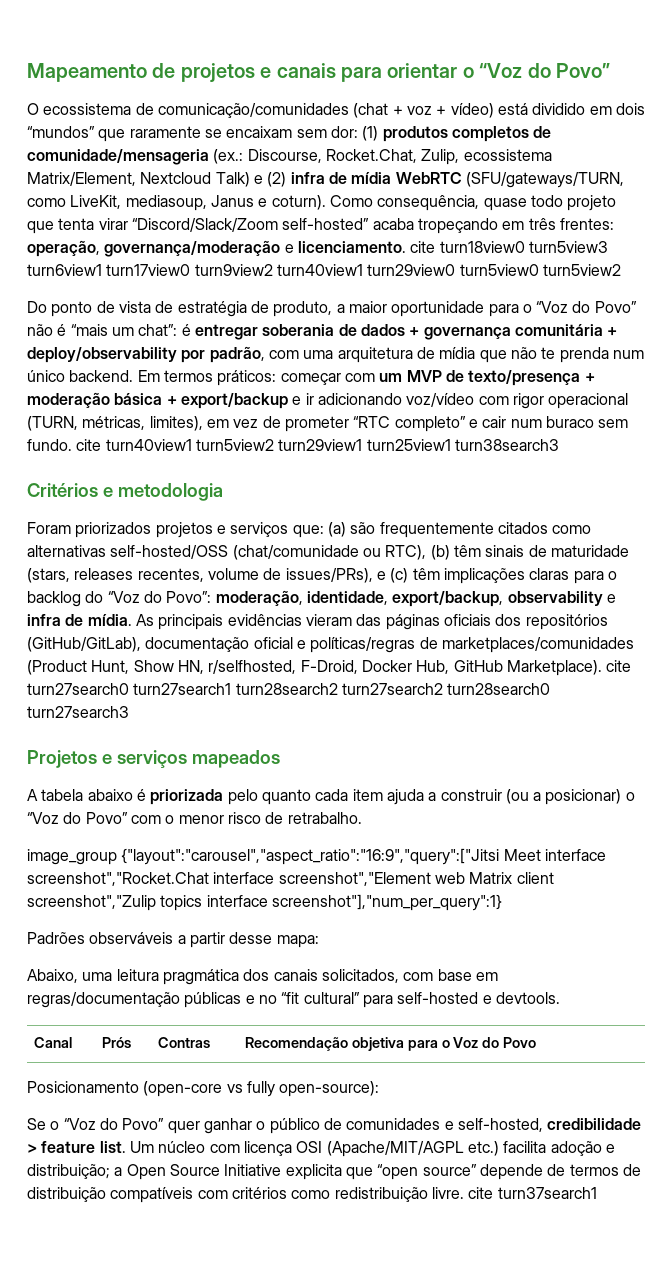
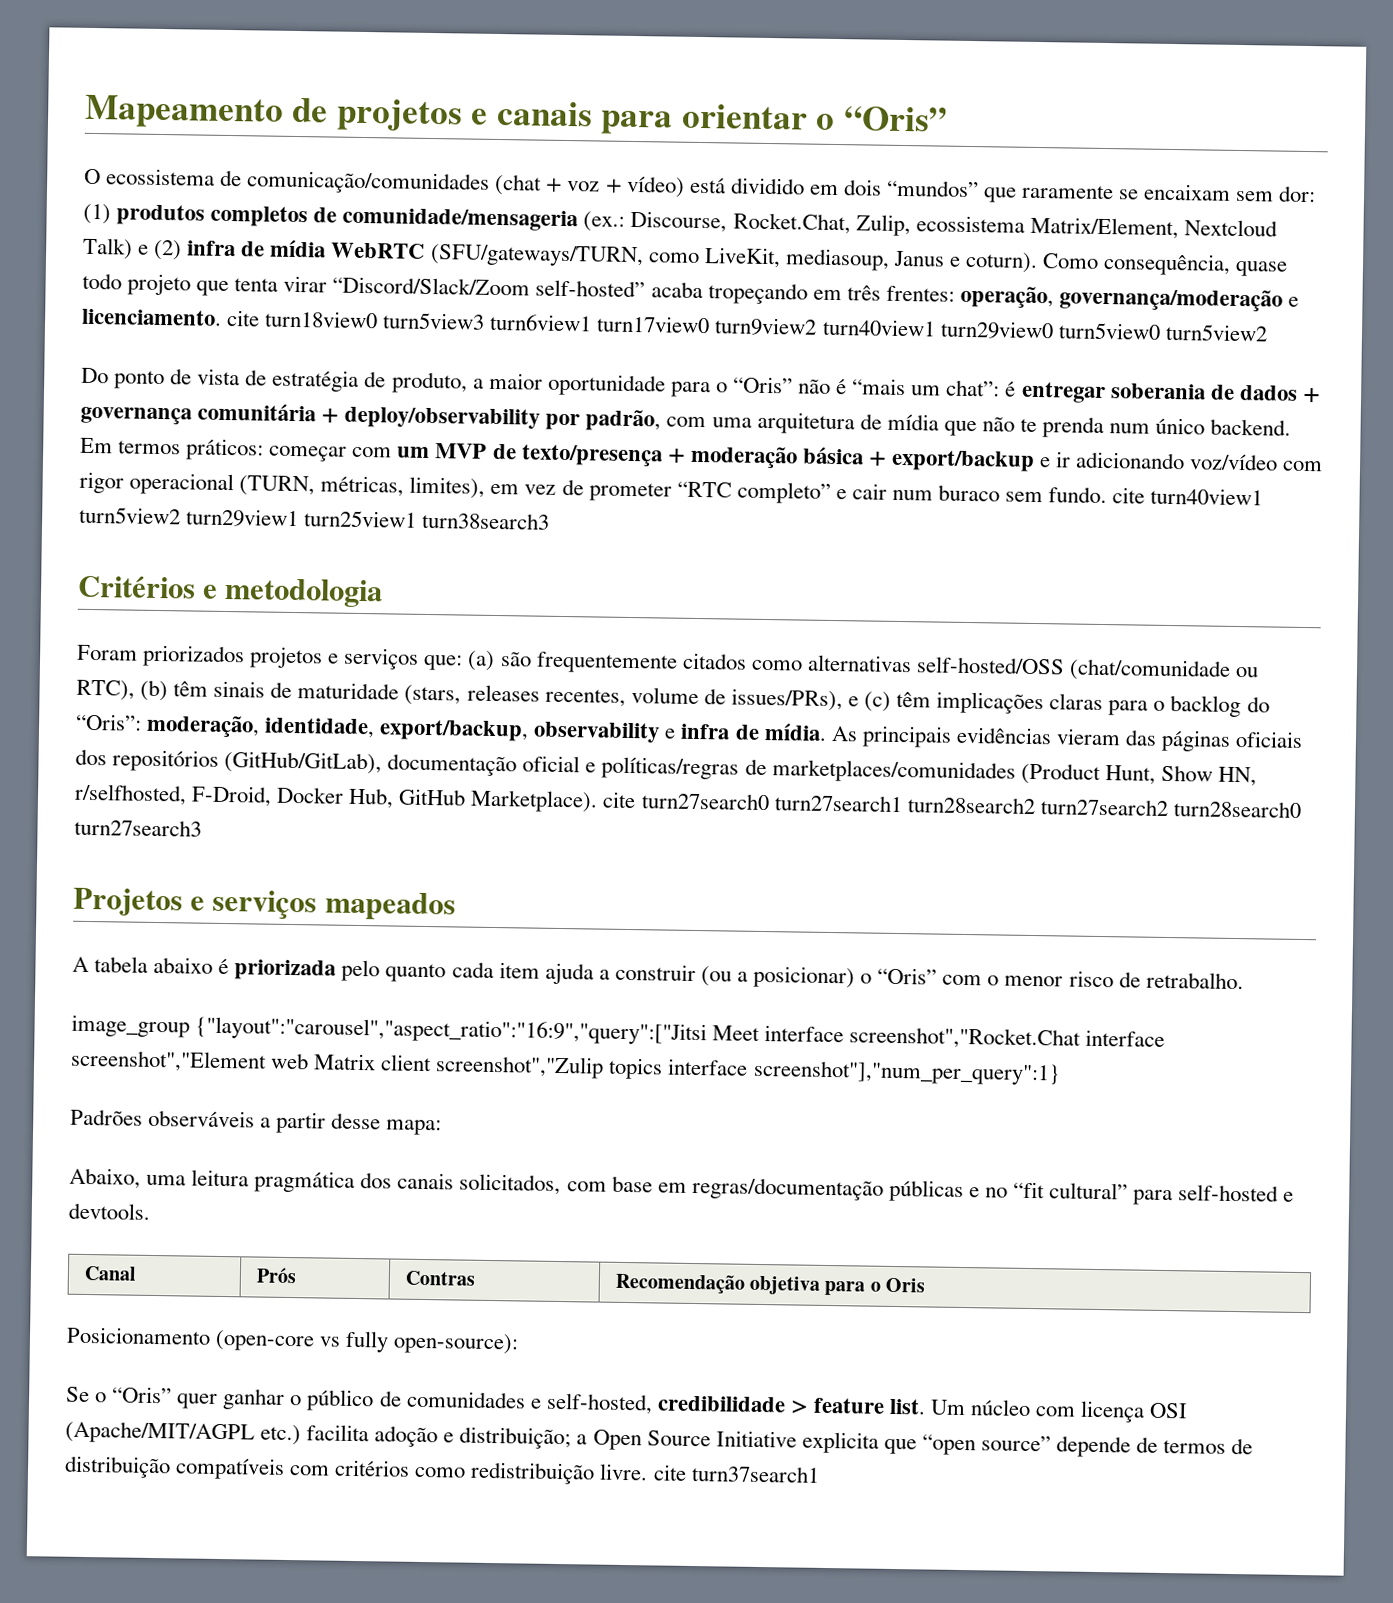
[479,63,610,78] “Voz do Povo” -> [842,106,948,132] “Oris”
[536,301,637,313] “Voz do Povo” -> [732,376,793,394] “Oris”
[107,591,212,603] “Voz do Povo”: -> [75,713,142,731] “Oris”:
[27,812,128,824] “Voz do Povo” -> [877,967,938,985] “Oris”
[453,1037,537,1048] Voz do Povo -> [885,1277,926,1293] Oris
[63,1118,165,1130] “Voz do Povo” -> [112,1386,173,1404] “Oris”

